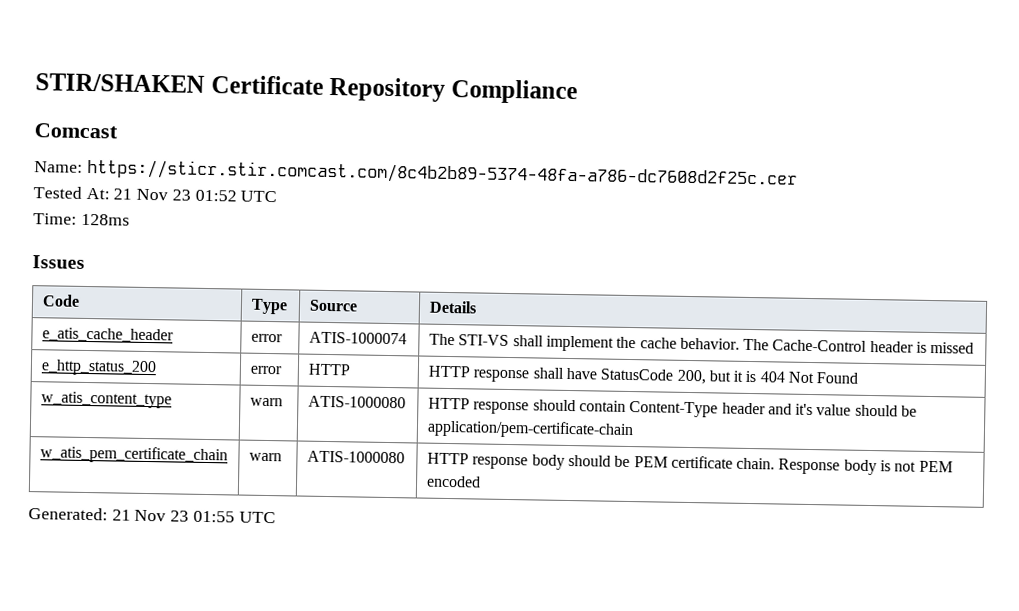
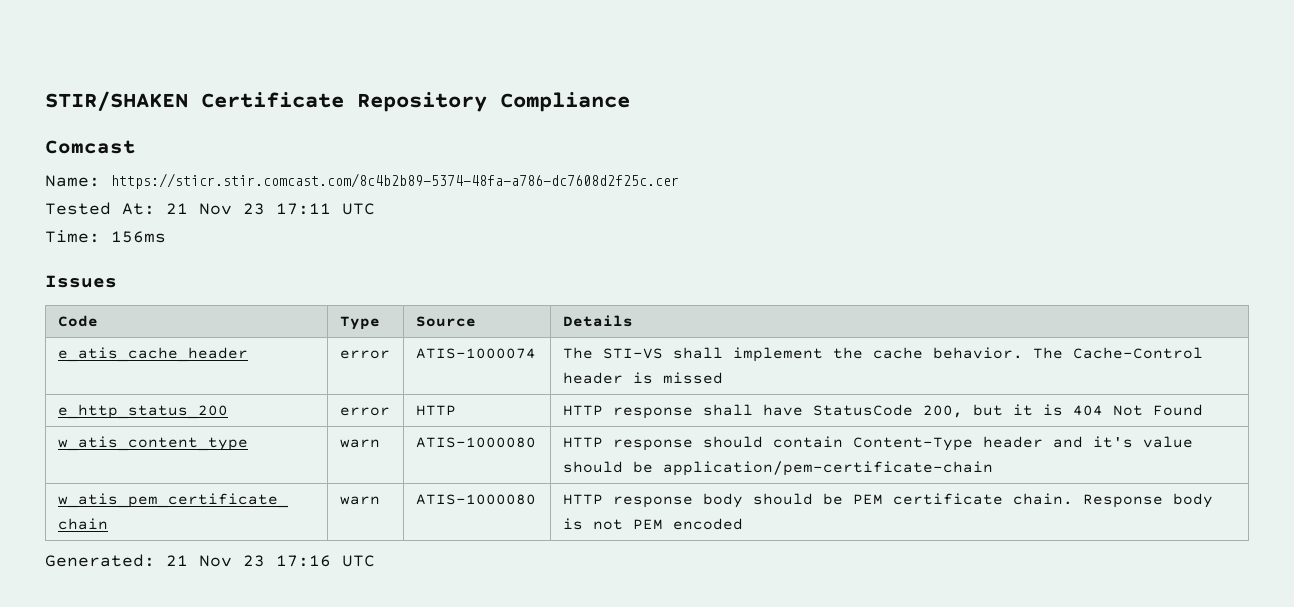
[194,189,237,202] 01:52 -> [276,203,331,215] 17:11
[80,213,130,226] 128ms -> [111,231,166,243] 156ms
[192,510,235,523] 01:55 -> [276,555,331,567] 17:16

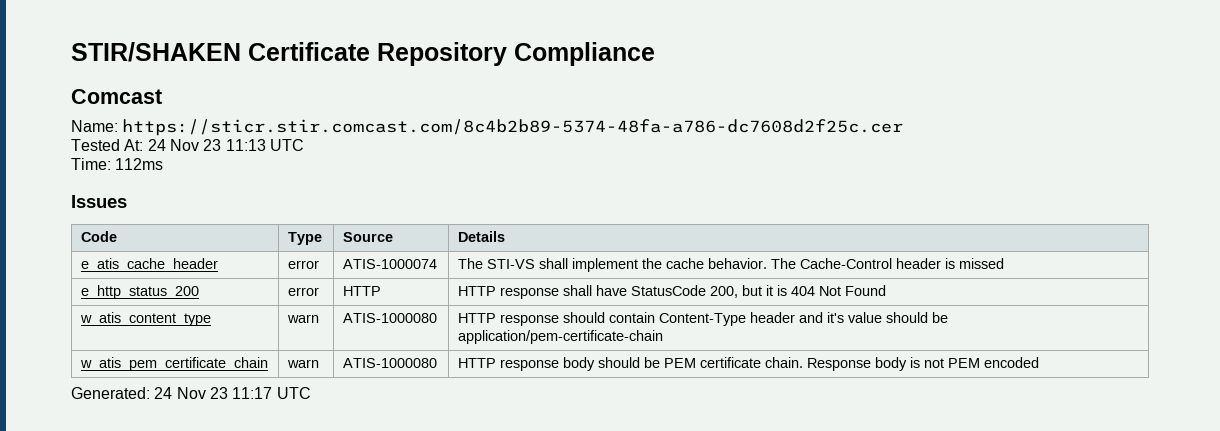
[166,203,331,215] 21 Nov 23 17:11 -> [147,139,266,151] 24 Nov 23 11:13
[111,231,166,243] 156ms -> [115,158,164,170] 112ms
[166,555,331,567] 21 Nov 23 17:16 -> [154,387,273,399] 24 Nov 23 11:17

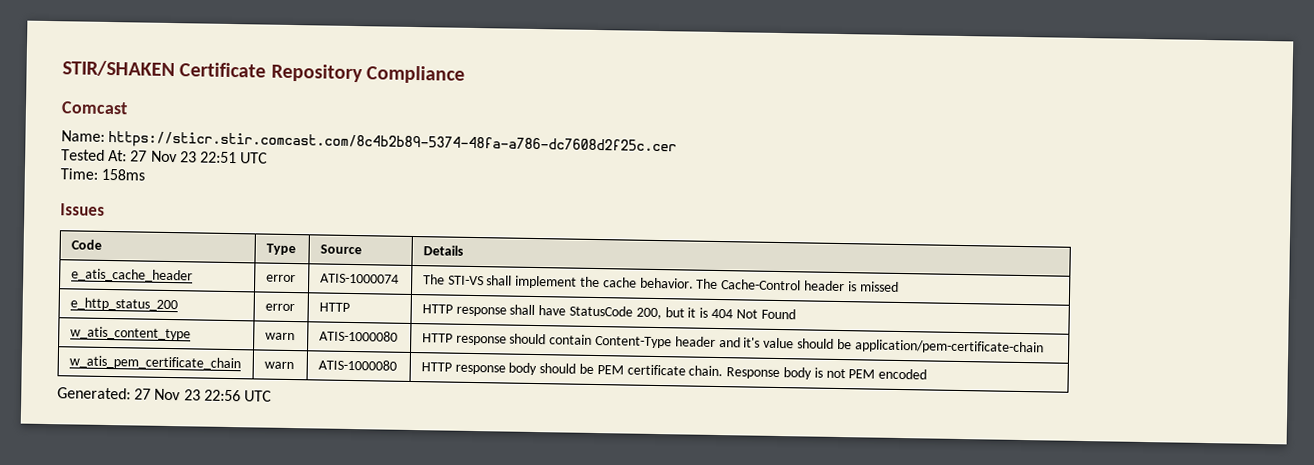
[147,139,266,151] 24 Nov 23 11:13 -> [130,150,237,164] 27 Nov 23 22:51
[115,158,164,170] 112ms -> [101,168,146,181] 158ms
[154,387,273,399] 24 Nov 23 11:17 -> [134,388,241,402] 27 Nov 23 22:56

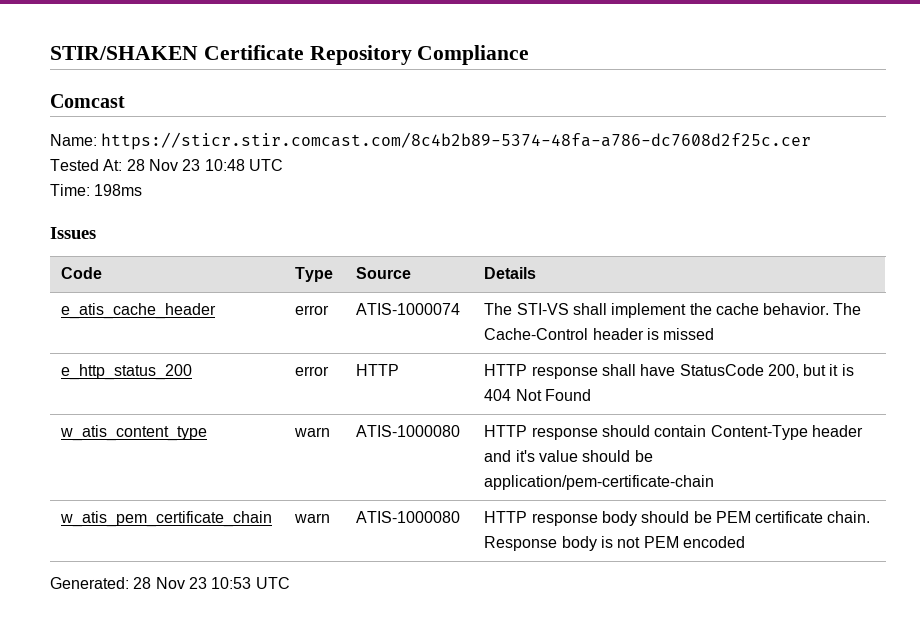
[130,150,237,164] 27 Nov 23 22:51 -> [126,159,245,171] 28 Nov 23 10:48
[101,168,146,181] 158ms -> [94,184,143,196] 198ms
[134,388,241,402] 27 Nov 23 22:56 -> [133,577,252,589] 28 Nov 23 10:53

